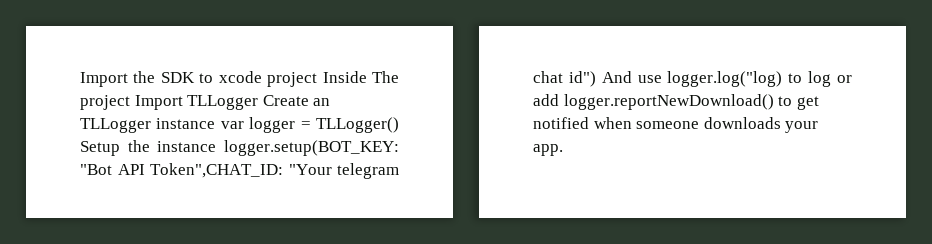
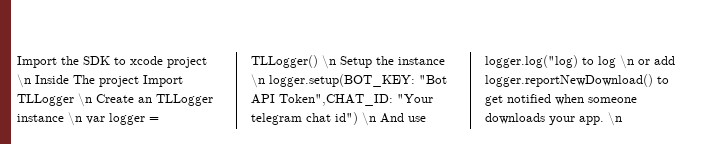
(318, 79) none -> [17,74,31,88] \n
(259, 102) none -> [78,93,92,107] \n
(216, 123) none -> [68,112,82,126] \n
(399, 125) none -> [322,55,336,69] \n
(217, 146) none -> [251,74,265,88] \n
(596, 79) none -> [362,112,376,126] \n
(832, 79) none -> [620,55,634,69] \n
(563, 150) none -> [608,112,622,126] \n

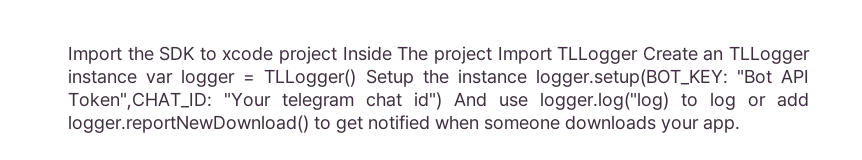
[17,74,31,88] \n -> (338, 55) none
[78,93,92,107] \n -> (639, 55) none
[68,112,82,126] \n -> (137, 76) none
[322,55,336,69] \n -> (357, 78) none
[251,74,265,88] \n -> (527, 76) none
[362,112,376,126] \n -> (442, 101) none
[620,55,634,69] \n -> (736, 101) none
[608,112,622,126] \n -> (740, 126) none

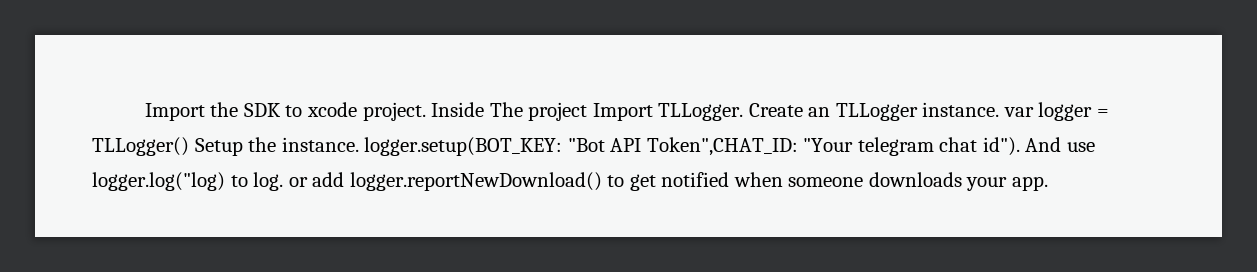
[279,46,338,64] project -> [362,102,426,121] project.
[557,46,639,64] TLLogger -> [658,103,744,121] TLLogger.
[68,69,137,84] instance -> [922,102,1000,117] instance.
[457,69,527,84] instance -> [281,137,359,152] instance.
[414,92,442,110] id") -> [982,137,1020,156] id").
[710,92,736,110] log -> [253,172,284,191] log.

